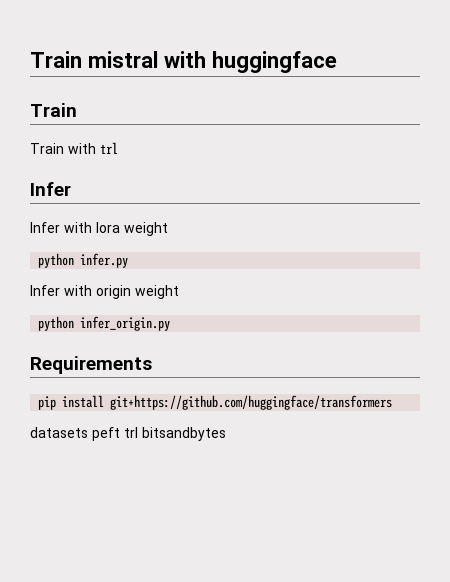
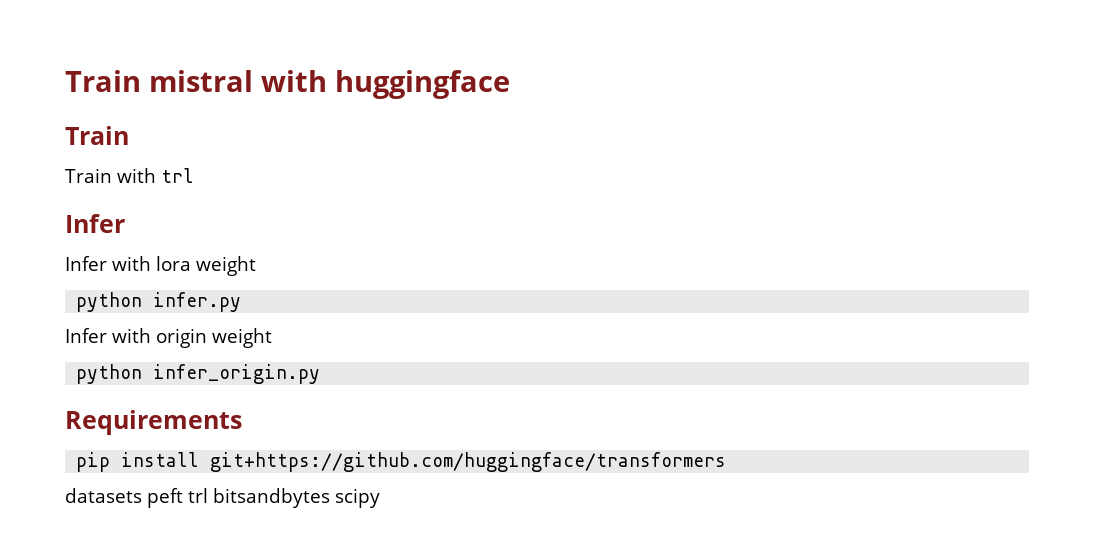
(226, 434) none -> [335,488,380,508] scipy

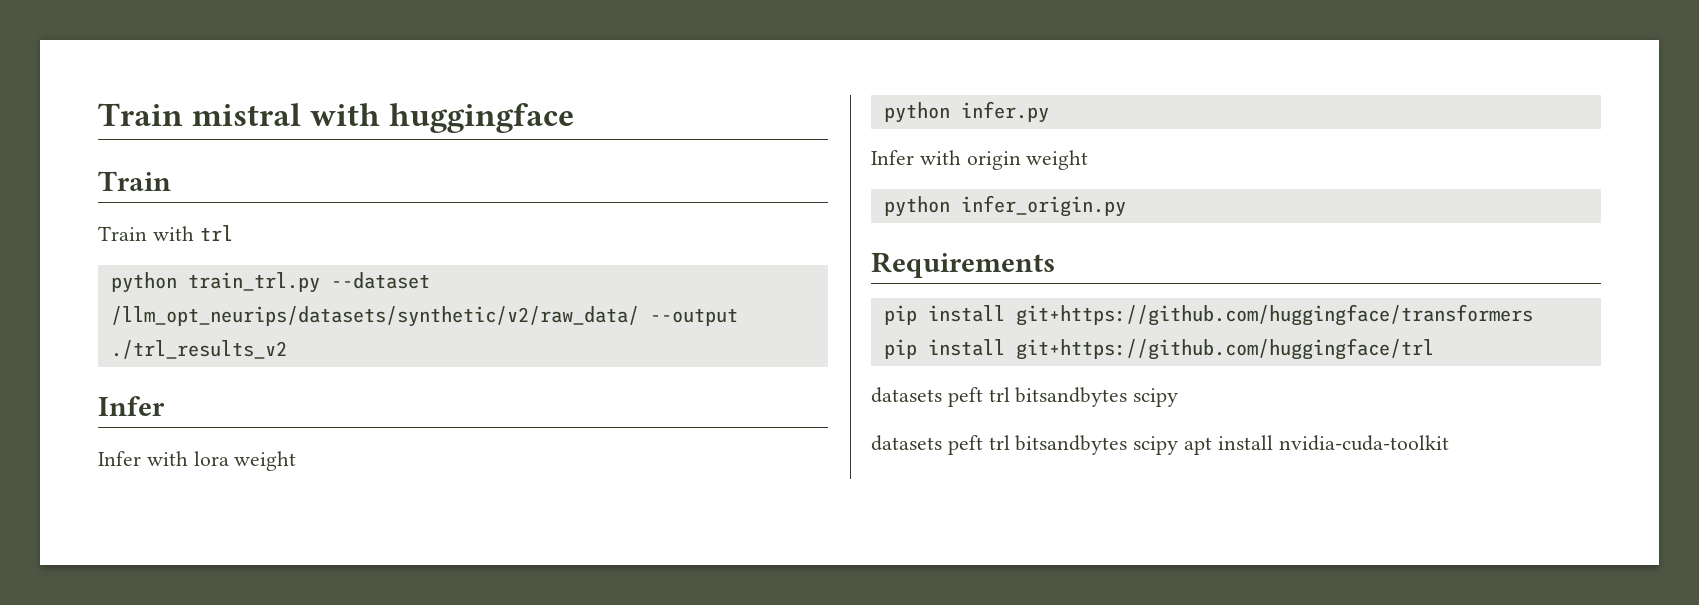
(194, 175) none -> [110,272,430,293] [110,306,738,327] [110,340,287,359] // python train_trl.py --dataset /llm_opt_neurips/datasets/synthetic/v2/raw_data/ --output ./trl_results_v2
[65,488,380,508] // datasets peft trl bitsandbytes scipy -> [883,338,1434,360] [871,387,1179,407] [871,435,1449,455] // pip install git+https://github.com/huggingface/trl // datasets peft trl bitsandbytes scipy // datasets peft trl bitsandbytes scipy apt install nvidia-cuda-toolkit

